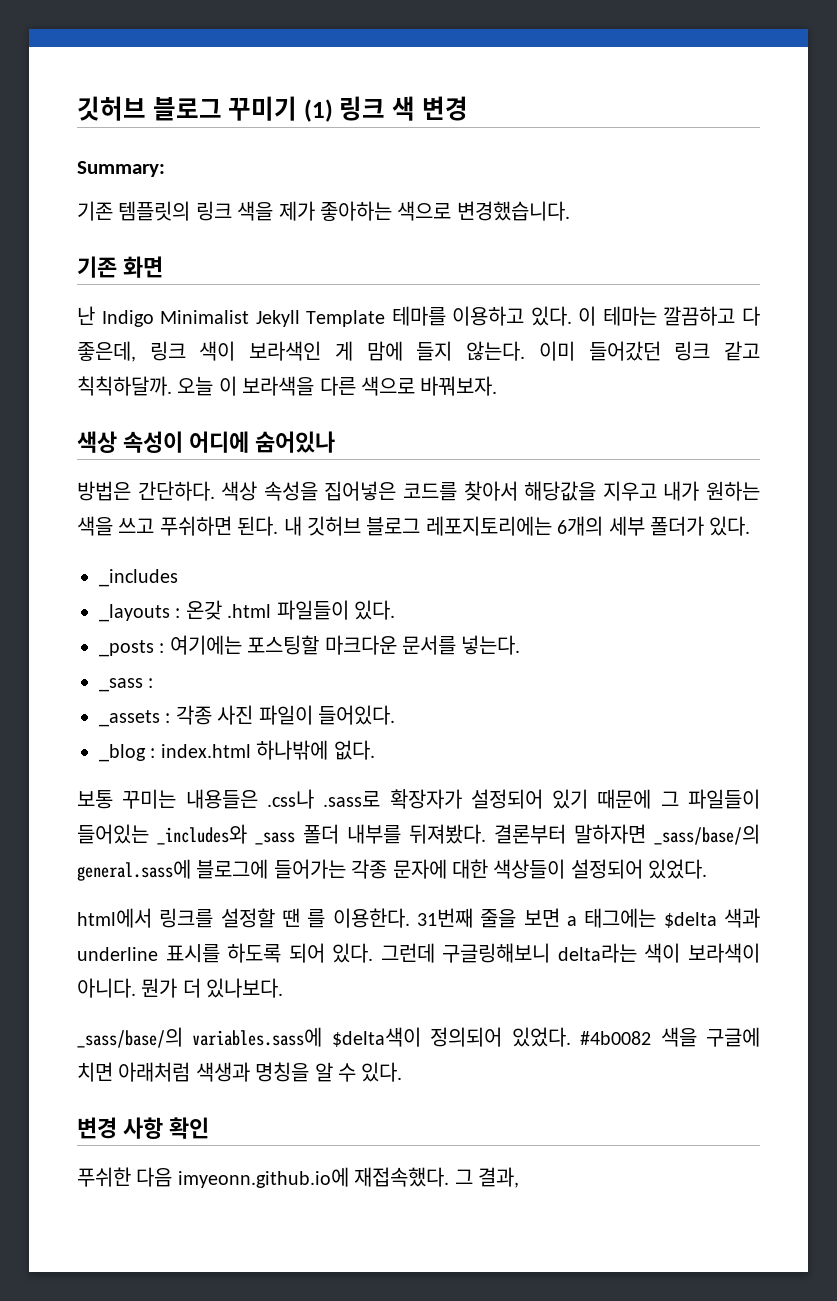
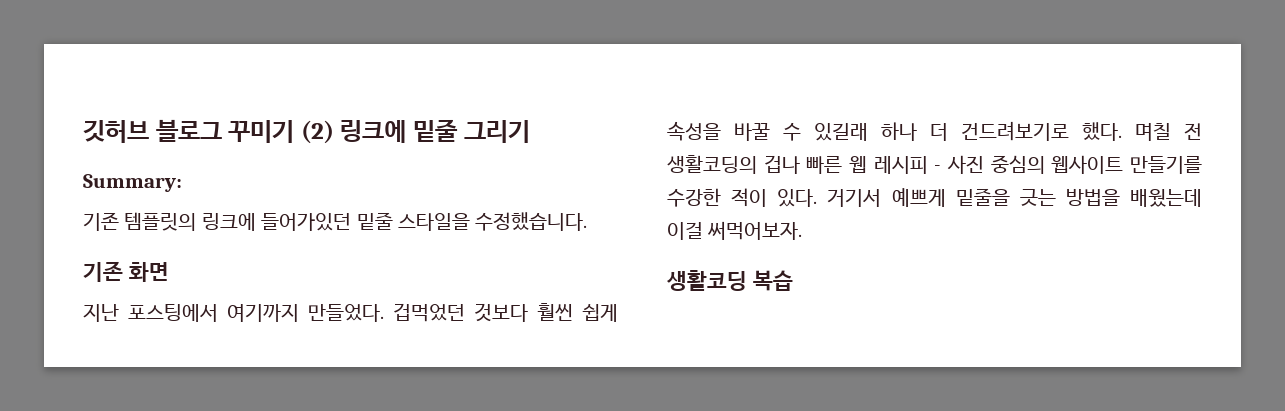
[303,96,468,122] (1) 링크 색 변경 -> [300,119,530,144] (2) 링크에 밑줄 그리기
[195,201,570,221] [77,256,163,278] [77,306,760,327] [77,341,761,362] [77,376,498,396] [77,431,335,453] [77,481,761,501] [77,516,751,536] [99,569,178,587] [99,600,395,622] [99,635,521,657] [99,678,154,692] [99,705,395,727] [99,740,375,762] [77,789,760,809] [77,824,760,845] [77,859,708,881] [77,908,760,928] [77,943,760,963] [77,978,284,998] [77,1027,760,1048] [77,1062,403,1082] [77,1117,209,1139] [77,1167,519,1188] 링크 색을 제가 좋아하는 색으로 변경했습니다. // 기존 화면 // 난 Indigo Minimalist Jekyll Template 테마를 이용하고 있다. 이 테마는 깔끔하고 다 좋은데, 링크 색이 보라색인 게 맘에 들지 않는다. 이미 들어갔던 링크 같고 칙칙하달까. 오늘 이 보라색을 다른 색으로 바꿔보자. // 색상 속성이 어디에 숨어있나 // 방법은 간단하다. 색상 속성을 집어넣은 코드를 찾아서 해당값을 지우고 내가 원하는 색을 쓰고 푸쉬하면 된다. 내 깃허브 블로그 레포지토리에는 6개의 세부 폴더가 있다. // _includes // _layouts : 온갖 .html 파일들이 있다. // _posts : 여기에는 포스팅할 마크다운 문서를 넣는다. // _sass : // _assets : 각종 사진 파일이 들어있다. // _blog : index.html 하나밖에 없다. // 보통 꾸미는 내용들은 .css나 .sass로 확장자가 설정되어 있기 때문에 그 파일들이 들어있는 _includes와 _sass 폴더 내부를 뒤져봤다. 결론부터 말하자면 _sass/base/의 general.sass에 블로그에 들어가는 각종 문자에 대한 색상들이 설정되어 있었다. // html에서 링크를 설정할 땐 를 이용한다. 31번째 줄을 보면 a 태그에는 $delta 색과 underline 표시를 하도록 되어 있다. 그런데 구글링해보니 delta라는 색이 보라색이 아니다. 뭔가 더 있나보다. // _sass/base/의 variables.sass에 $delta색이 정의되어 있었다. #4b0082 색을 구글에 치면 아래처럼 색생과 명칭을 알 수 있다. // 변경 사항 확인 // 푸쉬한 다음 imyeonn.github.io에 재접속했다. 그 결과, -> [201,212,588,231] [83,261,169,282] [83,303,618,322] [667,121,1202,141] [667,155,1202,174] [667,188,1202,207] [667,221,803,240] [666,270,793,291] 링크에 들어가있던 밑줄 스타일을 수정했습니다. // 기존 화면 // 지난 포스팅에서 여기까지 만들었다. 겁먹었던 것보다 훨씬 쉽게 속성을 바꿀 수 있길래 하나 더 건드려보기로 했다. 며칠 전 생활코딩의 겁나 빠른 웹 레시피 - 사진 중심의 웹사이트 만들기를 수강한 적이 있다. 거기서 예쁘게 밑줄을 긋는 방법을 배웠는데 이걸 써먹어보자. // 생활코딩 복습

